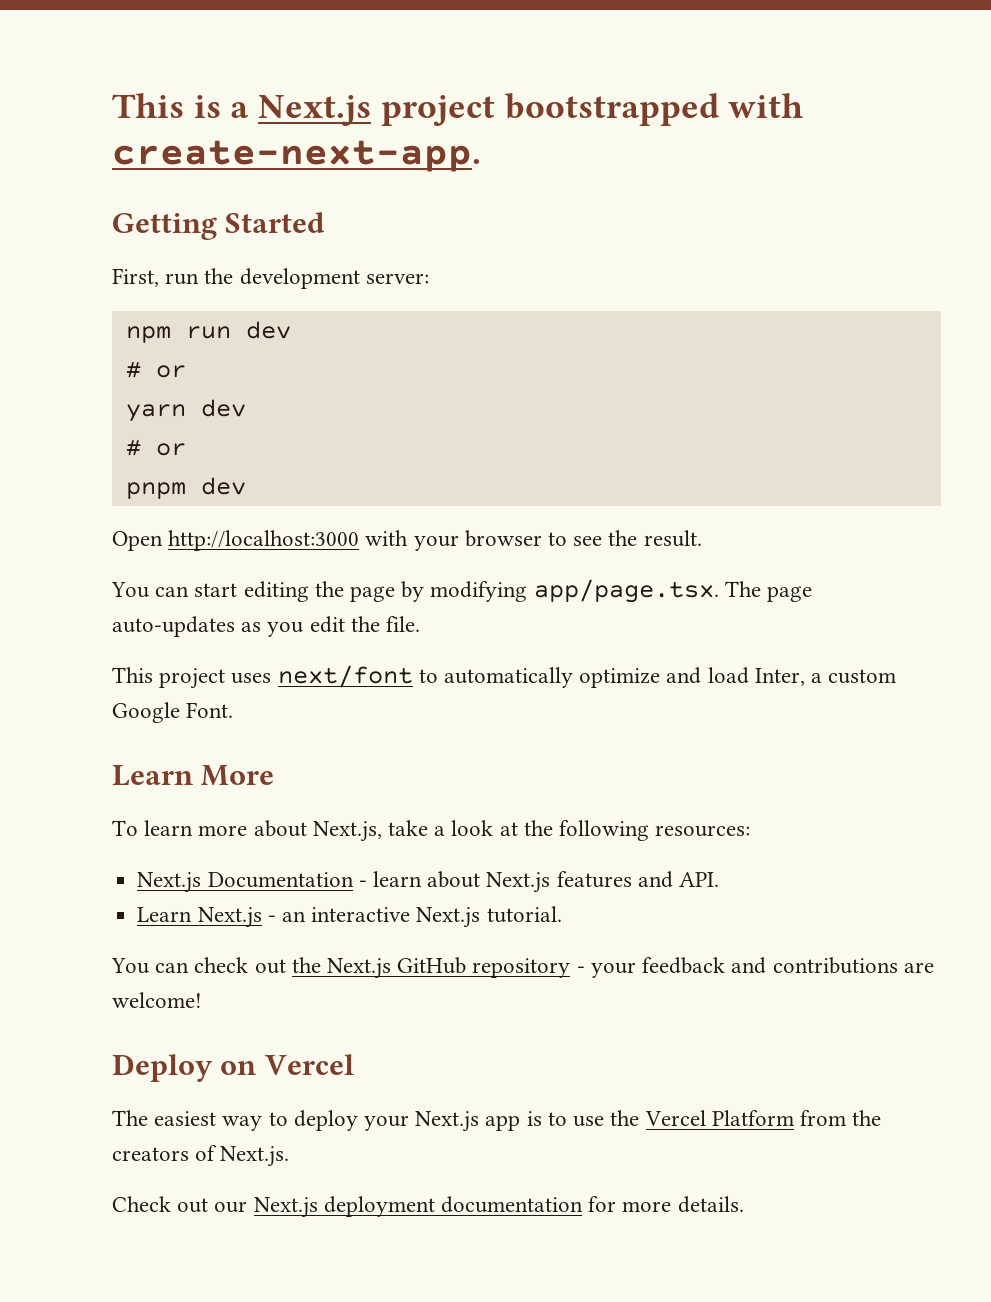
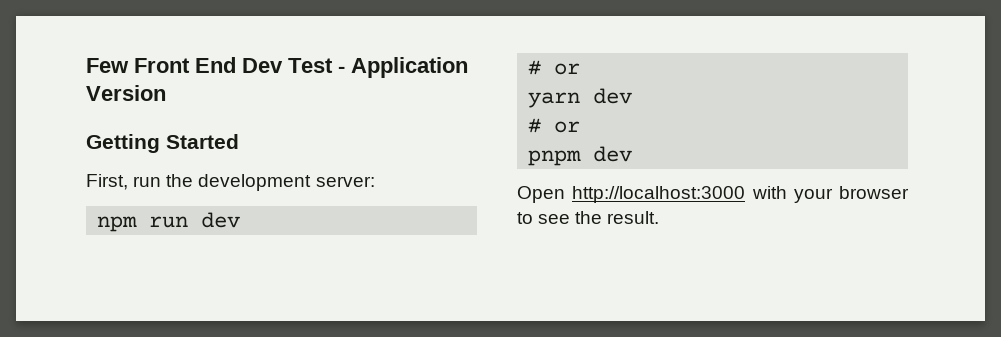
[112,93,804,126] [112,140,481,172] This is a Next.js project bootstrapped with create-next-app. -> [86,57,468,78] [86,85,166,101] Few Front End Dev Test - Application Version
[111,579,813,603] [112,616,421,637] [112,665,897,689] [112,702,234,723] [112,765,275,786] [112,820,751,842] [137,871,719,893] [137,906,562,928] [111,957,934,979] [112,992,202,1008] [112,1054,354,1082] [112,1110,882,1132] [112,1145,290,1167] [112,1196,744,1218] // You can start editing the page by modifying app/page.tsx. The page auto-updates as you edit the file. // This project uses next/font to automatically optimize and load Inter, a custom Google Font. // Learn More // To learn more about Next.js, take a look at the following resources: // Next.js Documentation - learn about Next.js features and API. // Learn Next.js - an interactive Next.js tutorial. // You can check out the Next.js GitHub repository - your feedback and contributions are welcome! // Deploy on Vercel // The easiest way to deploy your Next.js app is to use the Vercel Platform from the creators of Next.js. // Check out our Next.js deployment documentation for more details. -> (660, 217) none

